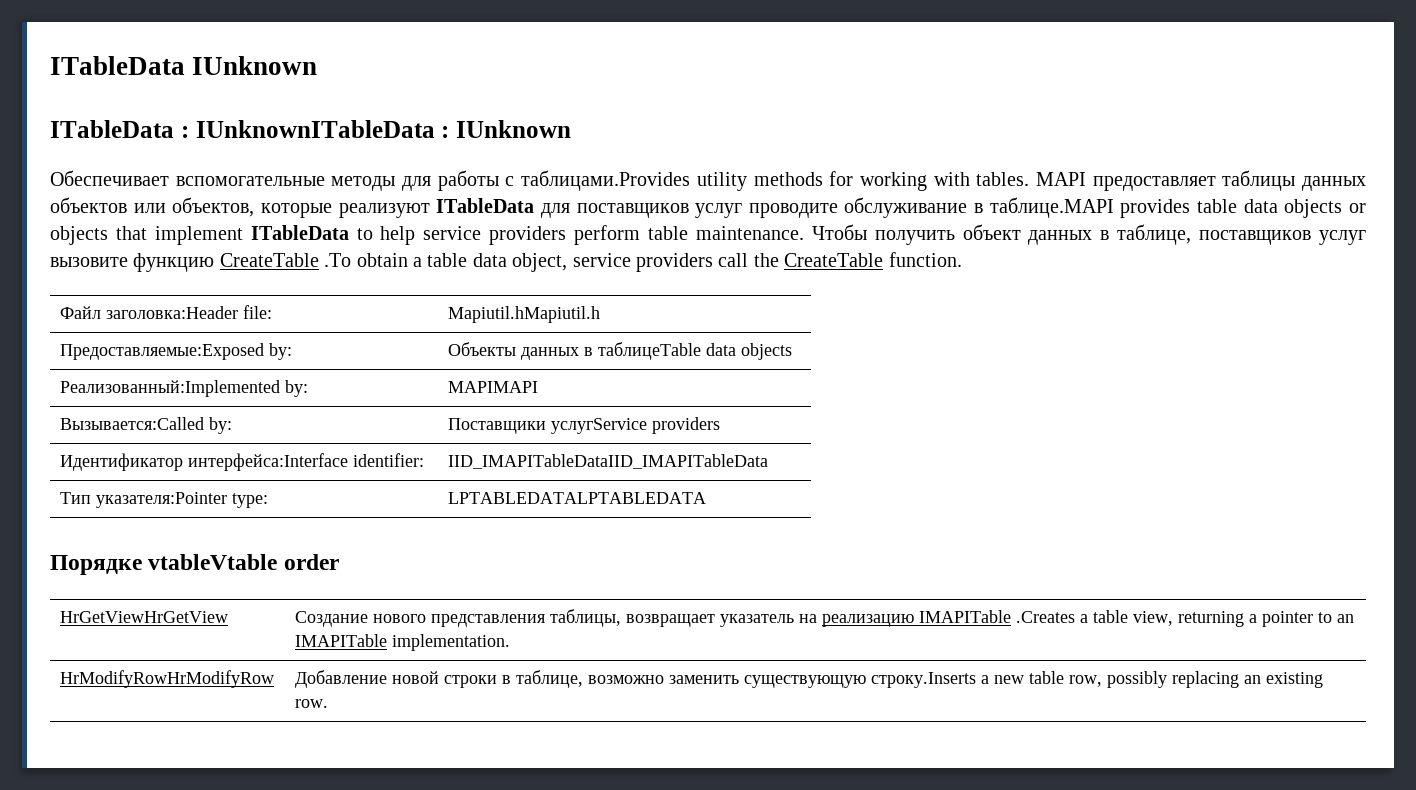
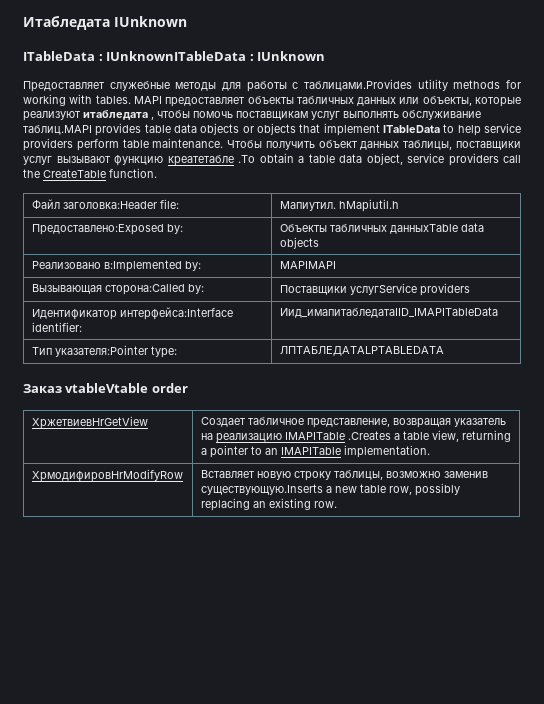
[50,56,185,75] ITableData -> [23,16,110,30] Итабледата
[50,170,325,186] Обеспечивает вспомогательные -> [23,81,170,92] Предоставляет служебные
[1222,170,1366,191] [50,197,1114,218] таблицы данных объектов или объектов, которые реализуют ITableData для поставщиков услуг проводите обслуживание в таблице.MAPI -> [247,96,521,107] [23,110,481,121] [23,125,92,135] объекты табличных данных или объекты, которые реализуют итабледата , чтобы помочь поставщикам услуг выполнять обслуживание таблиц.MAPI
[1100,224,1367,245] [50,253,319,272] в таблице, поставщиков услуг вызовите функцию CreateTable -> [403,140,521,150] [23,155,234,166] таблицы, поставщики услуг вызывают функцию креатетабле
[448,306,601,323] [60,343,265,360] Mapiutil.hMapiutil.h // Предоставляемые:Exposed -> [279,199,399,212] [31,224,164,235] Мапиутил. hMapiutil.h // Предоставлено:Exposed
[521,342,702,360] данных в таблицеTable -> [329,224,458,234] табличных данныхTable
[60,380,281,397] Реализованный:Implemented -> [31,260,182,272] Реализовано в:Implemented
[60,417,205,430] Вызывается:Called -> [31,284,185,295] Вызывающая сторона:Called
[448,454,769,469] IID_IMAPITableDataIID_IMAPITableData -> [279,307,498,318] Иид_имапитабледатаIID_IMAPITableData
[448,492,707,504] [50,555,142,575] LPTABLEDATALPTABLEDATA // Порядке -> [279,346,444,356] [23,384,62,393] ЛПТАБЛЕДАТАLPTABLEDATA // Заказ
[60,611,229,623] [295,609,716,627] HrGetViewHrGetView | Создание нового представления таблицы, возвращает -> [31,416,148,429] [200,417,451,428] ХржетвиевHrGetView | Создает табличное представление, возвращая
[60,670,275,688] [295,670,977,688] HrModifyRowHrModifyRow | Добавление новой строки в таблице, возможно заменить существующую строку.Inserts -> [31,469,183,482] [200,470,488,481] [200,484,323,495] ХрмодифировHrModifyRow | Вставляет новую строку таблицы, возможно заменив существующую.Inserts

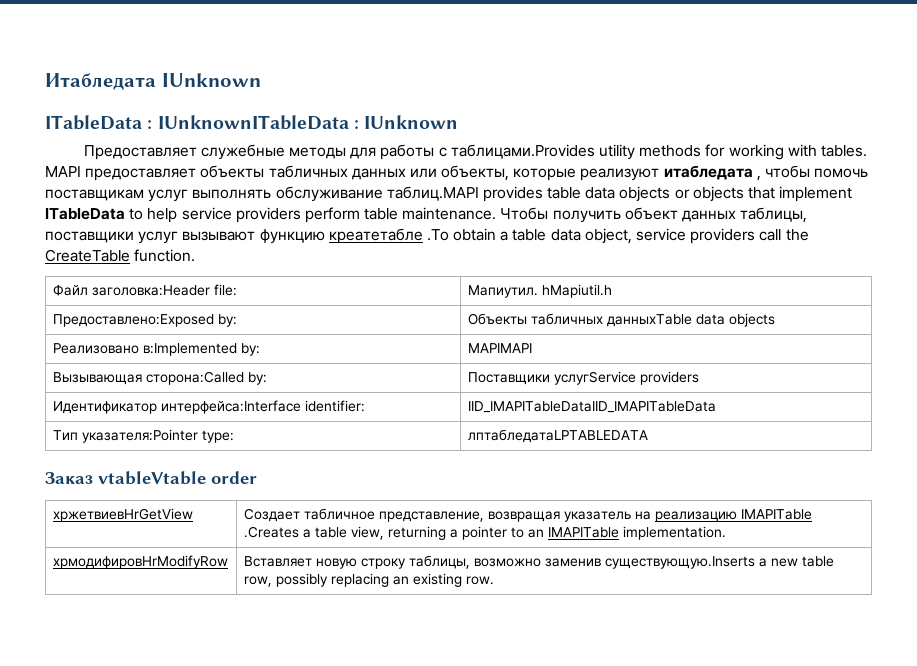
[279,307,498,318] Иид_имапитабледатаIID_IMAPITableData -> [467,401,716,413] IID_IMAPITableDataIID_IMAPITableData
[279,346,444,356] ЛПТАБЛЕДАТАLPTABLEDATA -> [467,429,648,443] лптабледатаLPTABLEDATA
[31,416,148,429] ХржетвиевHrGetView -> [52,508,193,522] хржетвиевHrGetView
[31,469,183,482] ХрмодифировHrModifyRow -> [52,555,228,569] хрмодифировHrModifyRow

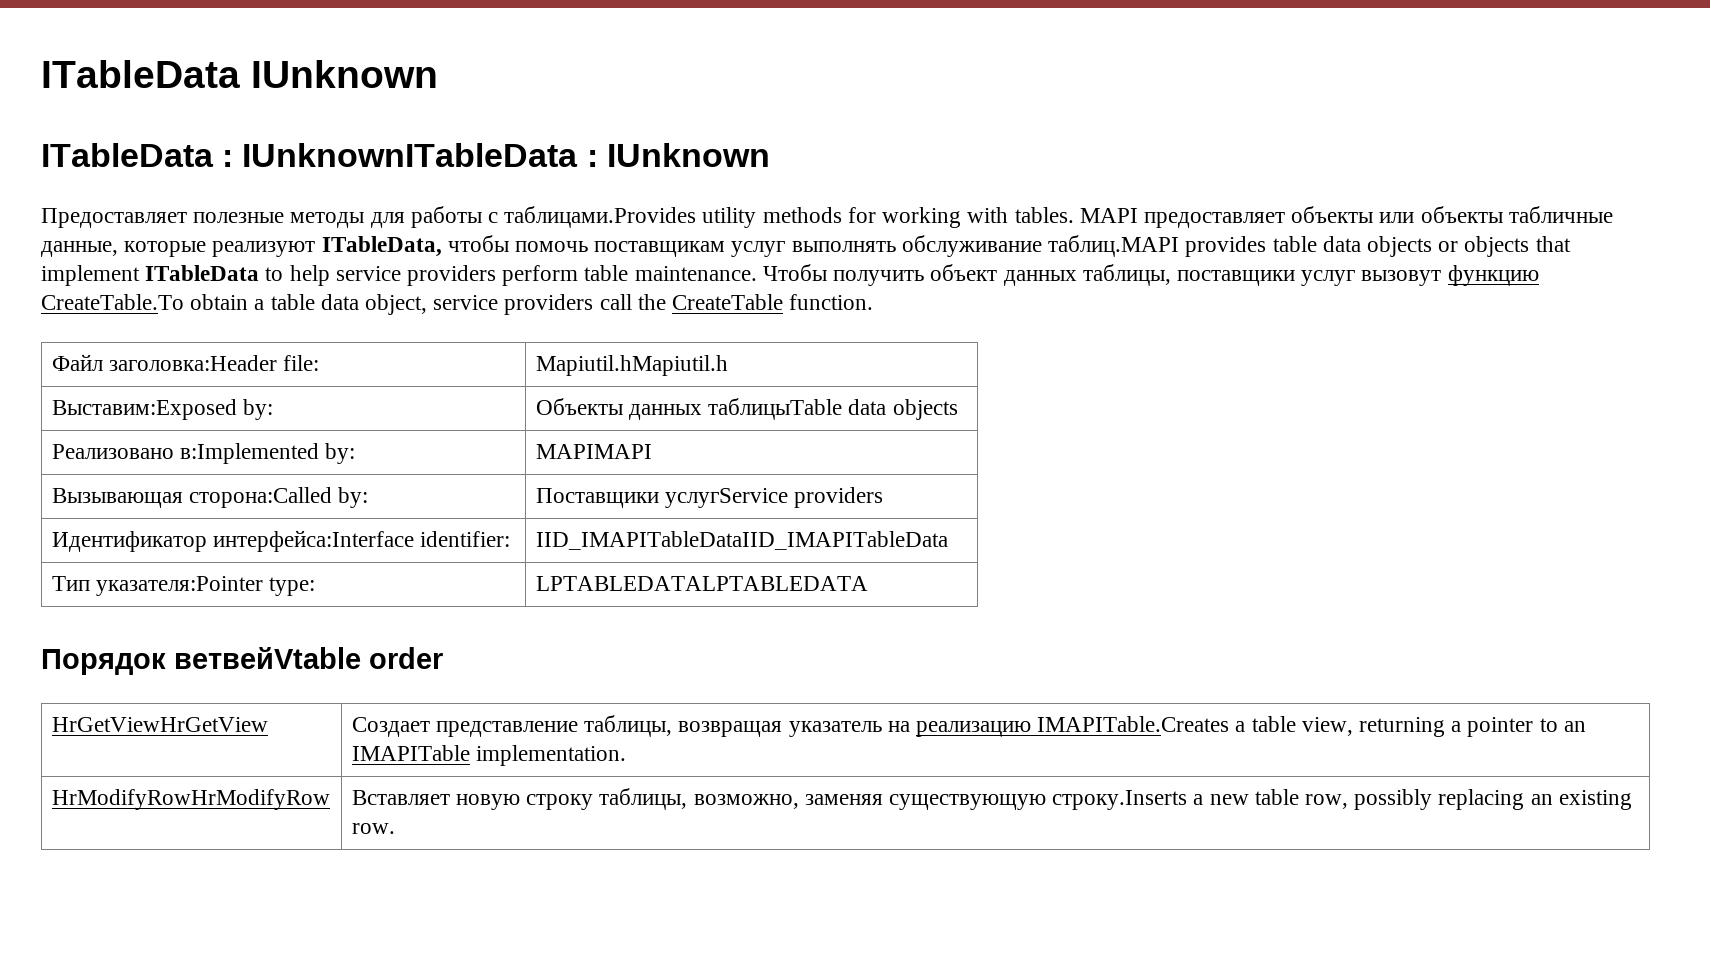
[45,73,156,90] Итабледата -> [41,60,240,88] ITableData
[200,144,285,160] служебные -> [193,212,285,223] полезные
[268,165,761,181] табличных данных или объекты, которые реализуют итабледата , -> [1379,206,1613,223] [41,236,442,257] или объекты табличные данные, которые реализуют ITableData,
[182,228,449,244] вызывают функцию креатетабле .To -> [1361,265,1539,286] [41,294,184,310] вызовут функцию CreateTable.To
[467,284,612,298] [52,314,214,327] Мапиутил. hMapiutil.h // Предоставлено:Exposed -> [535,355,728,376] [51,399,237,420] Mapiutil.hMapiutil.h // Выставим:Exposed
[530,313,692,327] табличных данныхTable -> [628,398,843,420] данных таблицыTable
[467,429,648,443] [45,471,206,485] лптабледатаLPTABLEDATA // Заказ vtableVtable -> [535,576,868,591] [41,647,361,675] LPTABLEDATALPTABLEDATA // Порядок ветвейVtable
[52,508,193,522] хржетвиевHrGetView -> [51,717,268,732] HrGetViewHrGetView
[303,508,484,522] табличное представление, -> [435,715,673,737] представление таблицы,
[740,509,812,520] [243,526,299,538] IMAPITable .Creates -> [1037,716,1230,732] IMAPITable.Creates
[52,555,228,569] хрмодифировHrModifyRow -> [51,789,330,810] HrModifyRowHrModifyRow
[473,556,755,569] возможно заменив существующую.Inserts -> [693,790,1188,810] возможно, заменяя существующую строку.Inserts

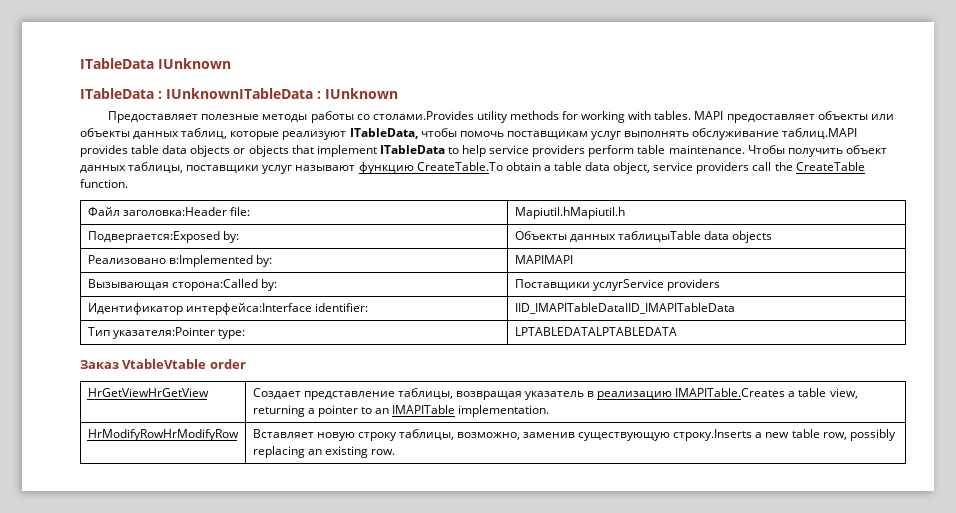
[370,206,697,228] для работы с таблицами.Provides -> [310,111,474,123] работы со столами.Provides
[1508,206,1613,223] [41,241,118,257] табличные данные, -> [133,128,228,139] данных таблиц,
[1361,270,1442,286] вызовут -> [295,165,356,171] называют
[51,399,237,420] Выставим:Exposed -> [87,231,220,243] Подвергается:Exposed
[41,647,361,675] Порядок ветвейVtable -> [80,359,207,369] Заказ VtableVtable
[887,721,910,732] на -> [587,391,595,397] в
[804,794,883,805] заменяя -> [523,432,576,438] заменив

